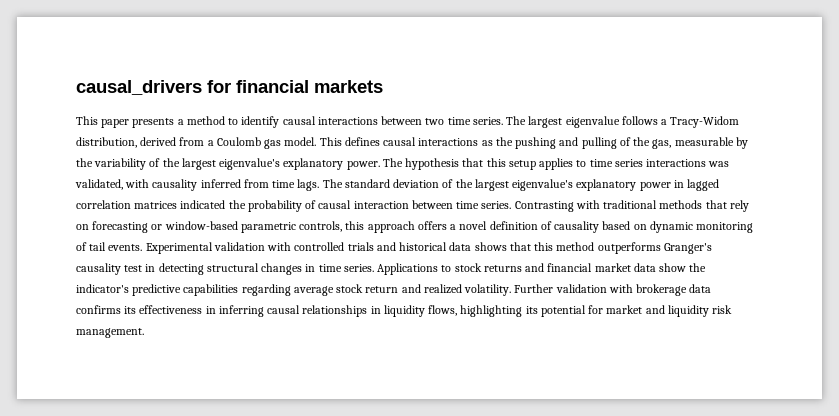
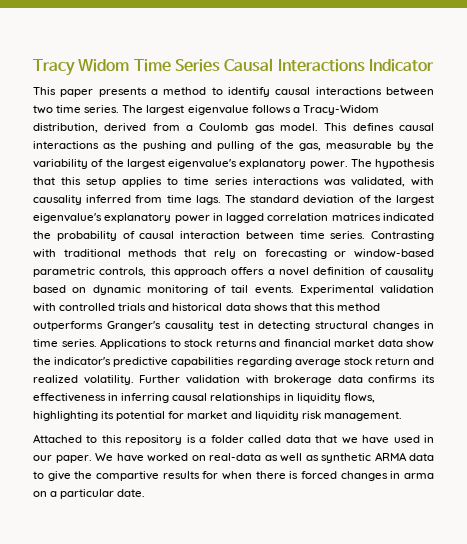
[76,80,383,95] causal_drivers for financial markets -> [33,58,434,76] Tracy Widom Time Series Causal Interactions Indicator
(144, 333) none -> [33,434,434,445] [33,452,434,463] [33,471,435,481] [33,489,146,499] // Attached to this repository is a folder called data that we have used in our paper. We have worked on real-data as well as synthetic ARMA data to give the compartive results for when there is forced changes in arma on a particular date.

